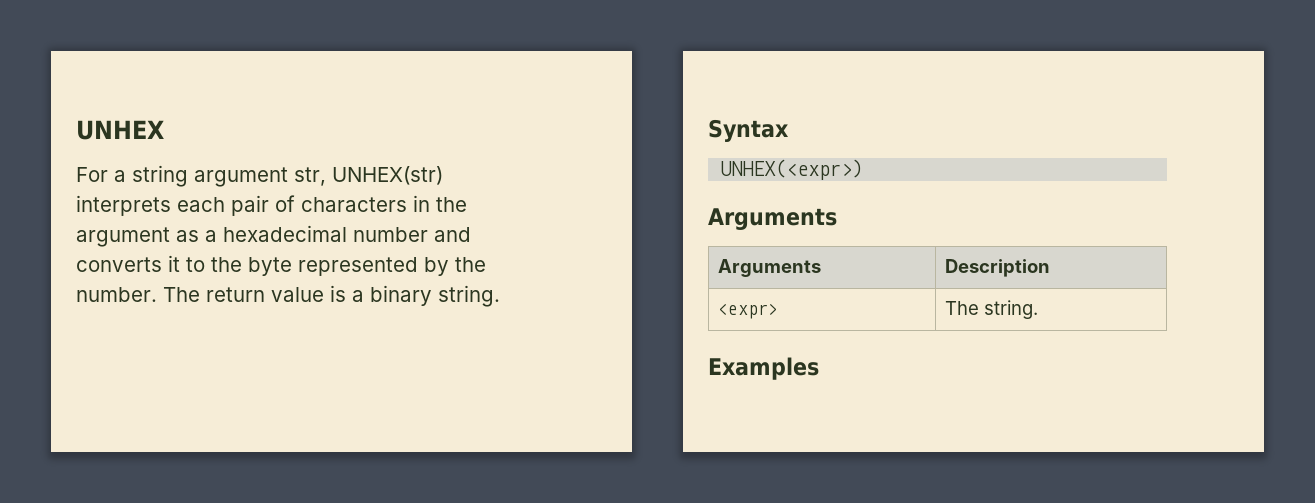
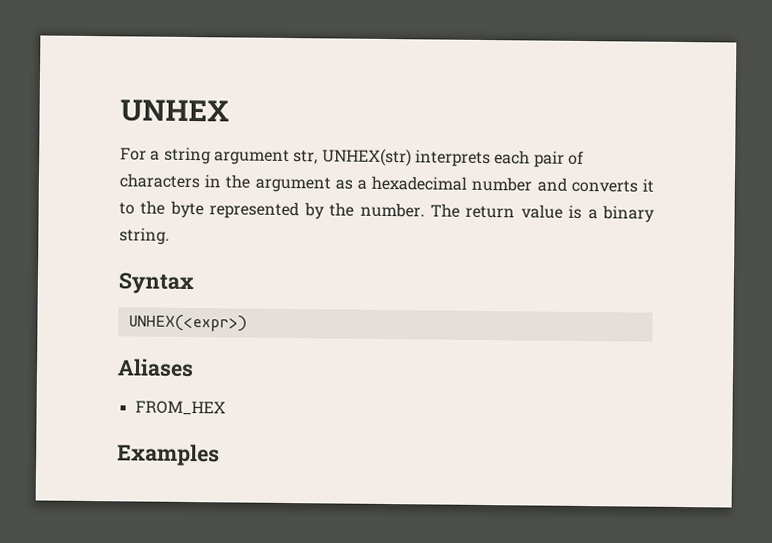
[708,208,837,230] [717,259,821,277] [944,259,1050,277] [717,303,778,319] [944,300,1038,319] Arguments // Arguments | Description // <expr> | The string. -> [117,358,194,378] [134,400,226,416] Aliases // FROM_HEX

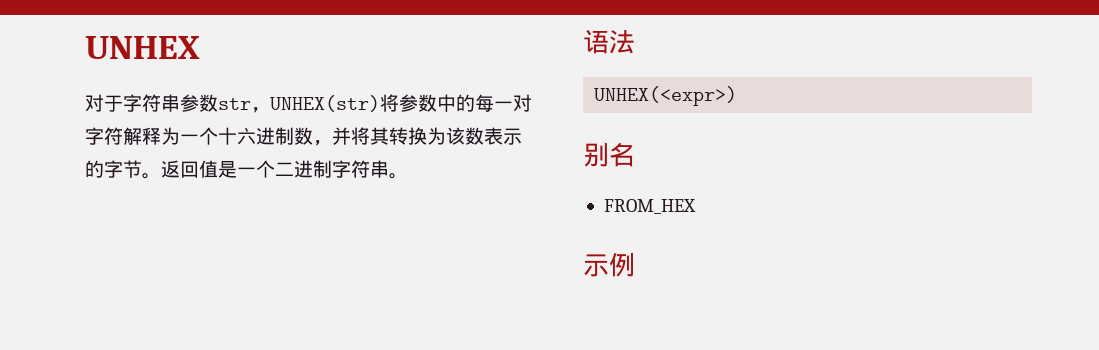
[120,146,584,168] [119,173,654,193] [119,200,656,223] [119,227,170,245] [118,272,194,295] For a string argument str, UNHEX(str) interprets each pair of characters in the argument as a hexadecimal number and converts it to the byte represented by the number. The return value is a binary string. // Syntax -> [85,94,532,113] [85,127,522,146] [85,160,408,179] [583,29,635,54] 对于字符串参数str，UNHEX(str)将参数中的每一对字符解释为一个十六进制数，并将其转换为该数表示的字节。返回值是一个二进制字符串。 // 语法
[117,358,194,378] Aliases -> [583,142,635,167] 别名
[117,443,220,467] Examples -> [583,252,635,277] 示例

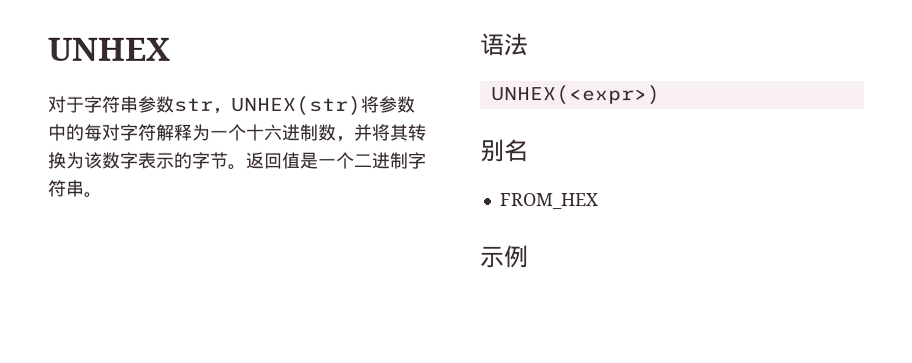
[494,101,513,110] 一 -> (103, 132) none
(484, 136) none -> [120,151,139,169] 字

